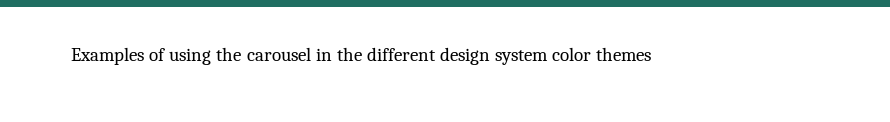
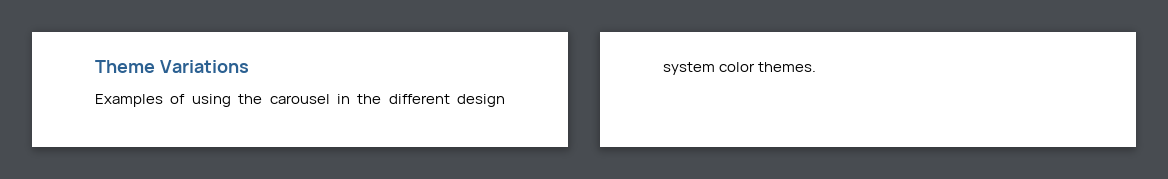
(71, 56) none -> [95,60,249,73] Theme Variations //
[596,47,652,61] themes -> [758,62,817,72] themes.

